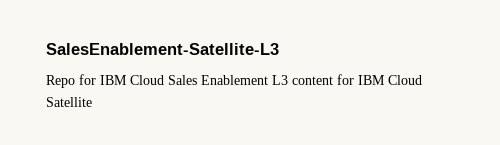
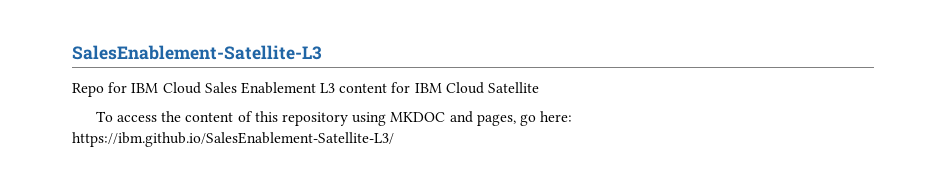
(92, 102) none -> [95,111,573,126] [72,132,394,147] // To access the content of this repository using MKDOC and pages, go here: https://ibm.github.io/SalesEnablement-Satellite-L3/

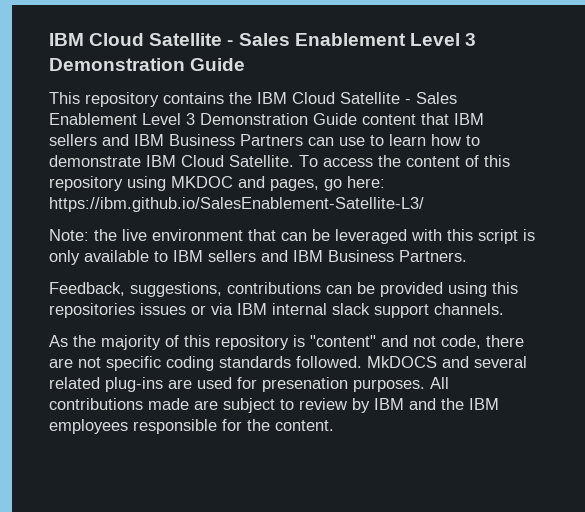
[72,45,322,60] [72,82,540,97] SalesEnablement-Satellite-L3 // Repo for IBM Cloud Sales Enablement L3 content for IBM Cloud Satellite // -> [49,33,476,46] [49,58,246,71] [49,92,457,107] [49,113,484,125] [49,134,480,146] [49,155,294,167] IBM Cloud Satellite - Sales Enablement Level 3 Demonstration Guide // This repository contains the IBM Cloud Satellite - Sales Enablement Level 3 Demonstration Guide content that IBM sellers and IBM Business Partners can use to learn how to demonstrate IBM Cloud Satellite.
(394, 139) none -> [49,229,535,244] [49,250,467,265] [49,282,518,297] [49,303,504,318] [49,335,524,350] [49,356,527,371] [49,377,449,392] [49,398,499,413] [49,419,334,434] // Note: the live environment that can be leveraged with this script is only available to IBM sellers and IBM Business Partners. // Feedback, suggestions, contributions can be provided using this repositories issues or via IBM internal slack support channels. // As the majority of this repository is "content" and not code, there are not specific coding standards followed. MkDOCS and several related plug-ins are used for presenation purposes. All contributions made are subject to review by IBM and the IBM employees responsible for the content.

